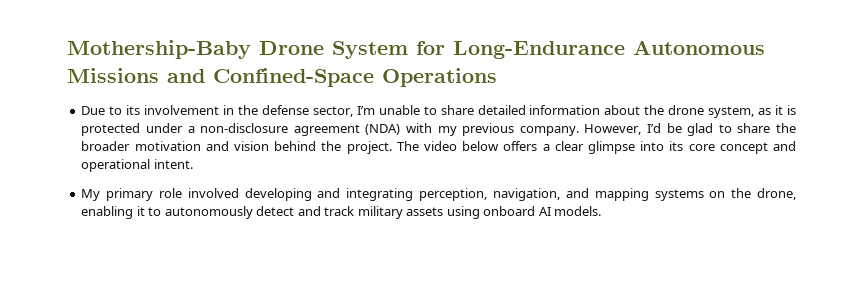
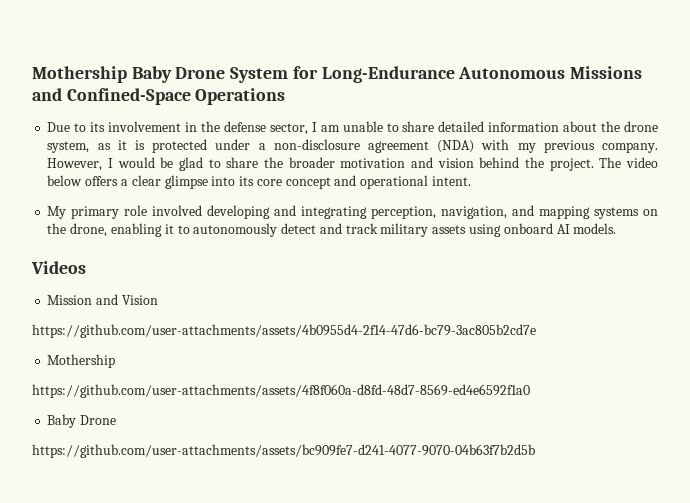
[67,40,251,59] Mothership-Baby -> [32,66,172,83] Mothership Baby
[356,106,375,115] I’m -> [311,122,340,132] I am
[646,123,661,133] I’d -> [108,157,155,168] I would
(602, 211) none -> [31,261,86,274] [47,294,158,305] [32,324,536,338] [47,354,116,368] [32,384,530,398] [47,414,117,428] [32,444,535,458] // Videos // Mission and Vision // https://github.com/user-attachments/assets/4b0955d4-2f14-47d6-bc79-3ac805b2cd7e // Mothership // https://github.com/user-attachments/assets/4f8f060a-d8fd-48d7-8569-ed4e6592f1a0 // Baby Drone // https://github.com/user-attachments/assets/bc909fe7-d241-4077-9070-04b63f7b2d5b

